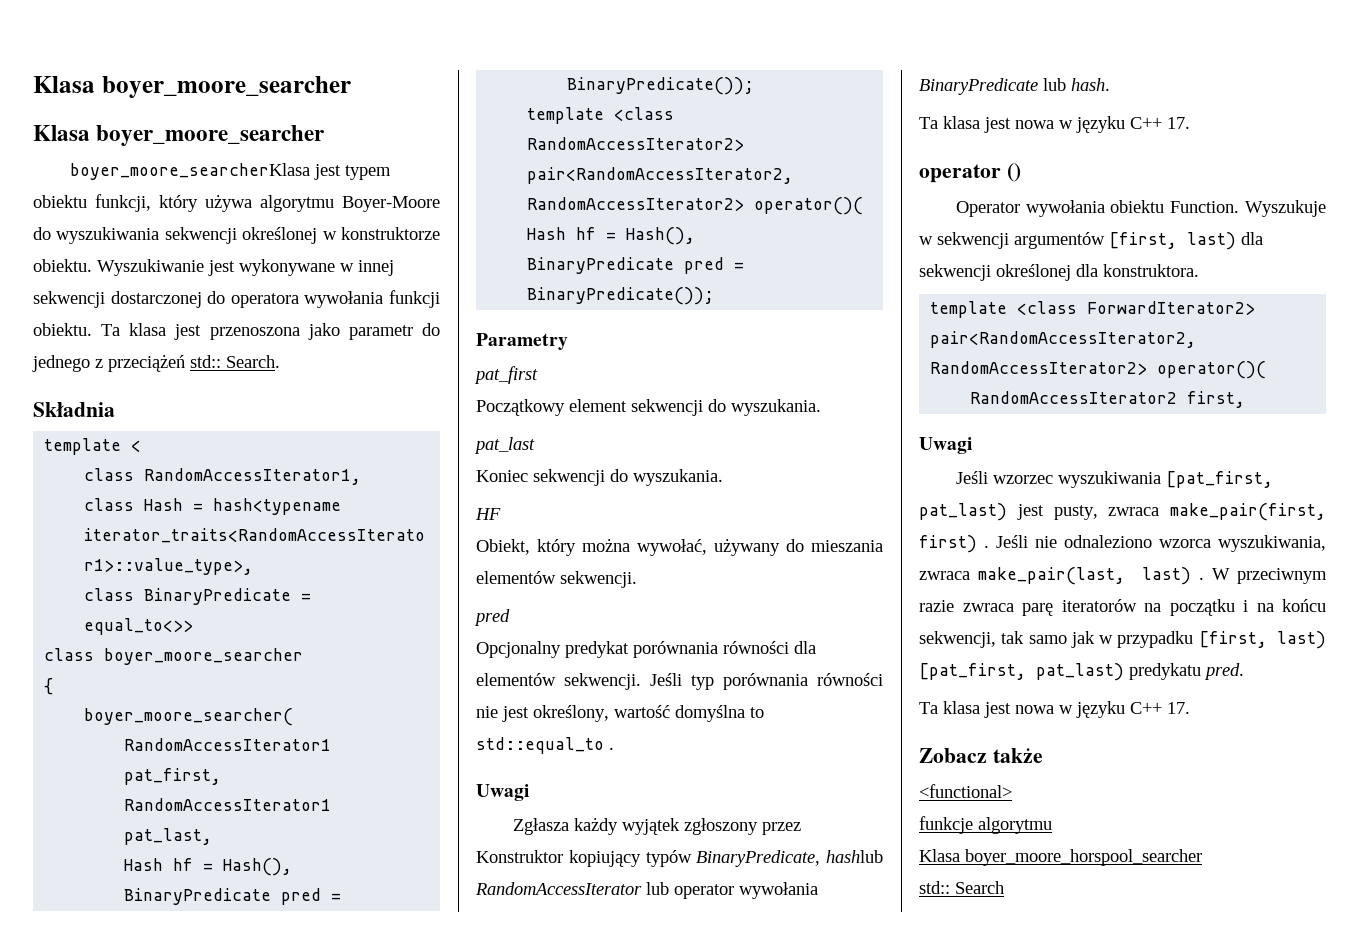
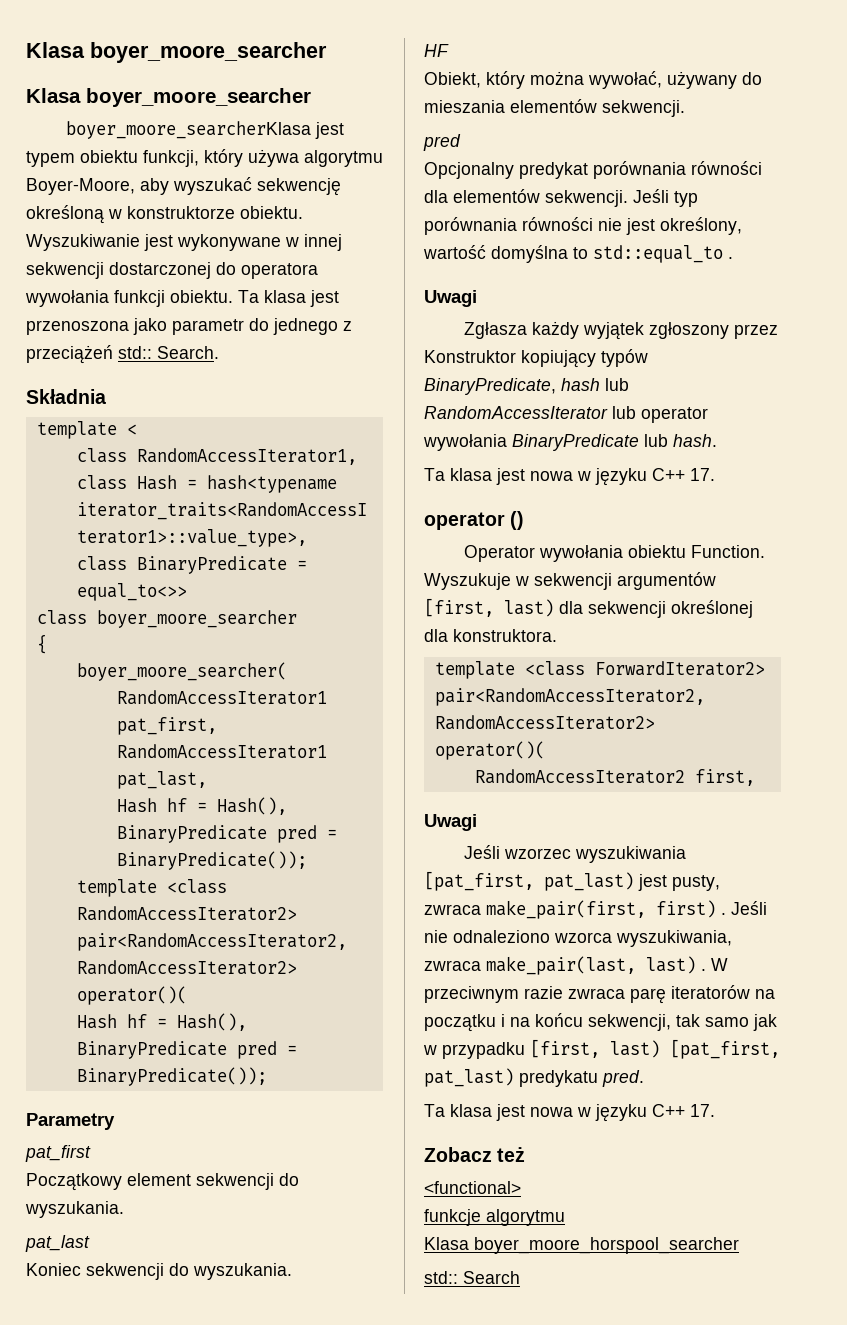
[342,196,440,212] [33,227,318,244] Boyer-Moore do wyszukiwania sekwencji określonej -> [26,177,341,196] [26,205,104,224] Boyer-Moore, aby wyszukać sekwencję określoną
[826,850,883,863] hashlub -> [561,378,629,391] hash lub
[992,748,1043,763] także -> [497,1147,526,1162] też

